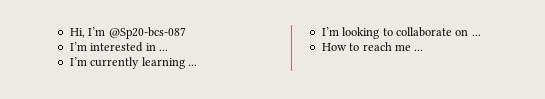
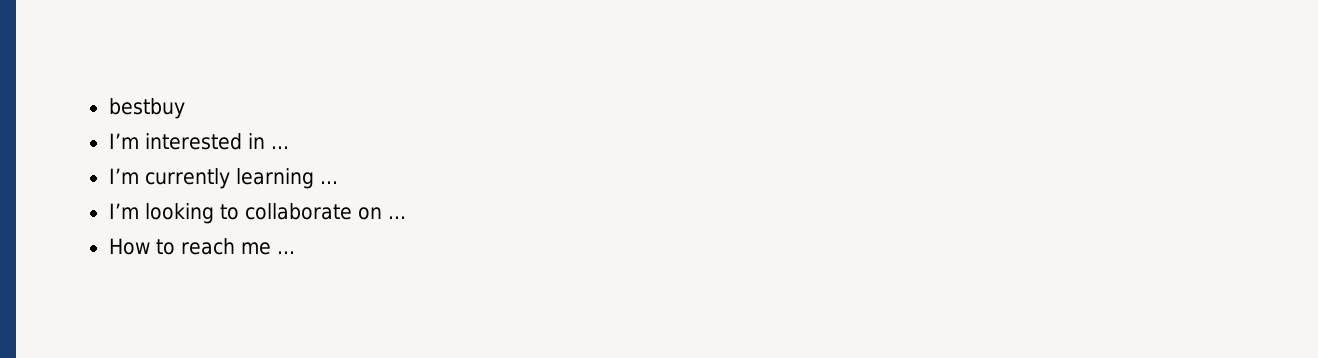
[69,27,186,39] Hi, I’m @Sp20-bcs-087 -> [108,98,185,119] bestbuy

